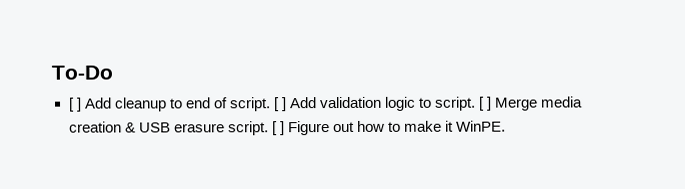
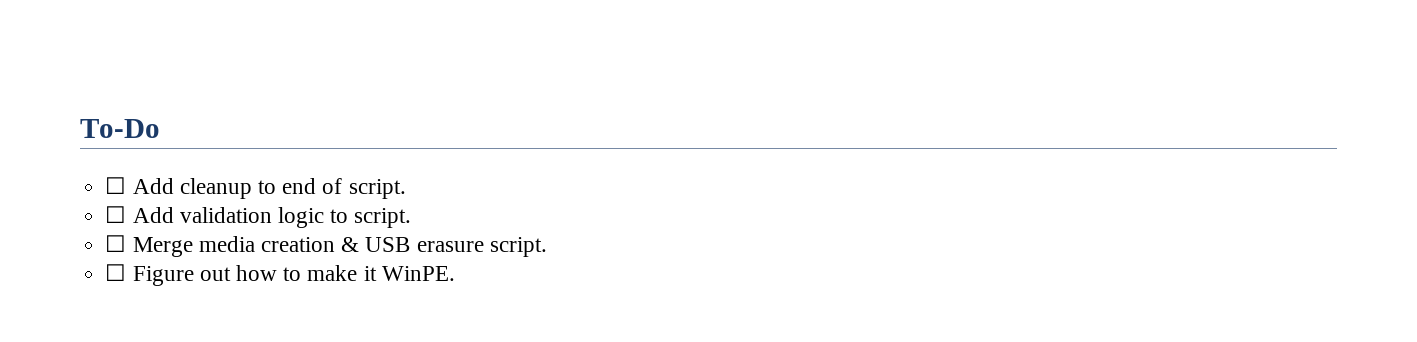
[68,97,82,112] [ ] -> [105,177,127,194] ☐
[273,97,287,112] [ ] -> [105,206,127,223] // ☐
[479,96,493,111] [ ] -> [105,235,127,252] // ☐
[271,121,285,136] [ ] -> [105,264,127,281] // ☐

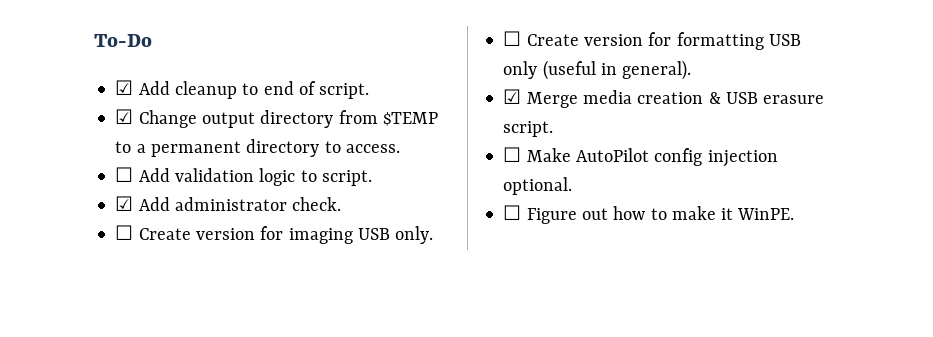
[105,177,127,194] ☐ -> [115,80,134,95] ☑
(406, 189) none -> [115,109,438,128] [115,139,400,157] // ☑ Change output directory from $TEMP to a permanent directory to access.
[105,235,127,252] ☐ -> [115,196,342,211] [115,225,434,244] [503,31,801,50] [503,60,692,80] [503,89,522,104] ☑ Add administrator check. // ☐ Create version for imaging USB only. // ☐ Create version for formatting USB only (useful in general). // ☑
(547, 247) none -> [503,147,778,167] [503,177,573,195] // ☐ Make AutoPilot config injection optional.

